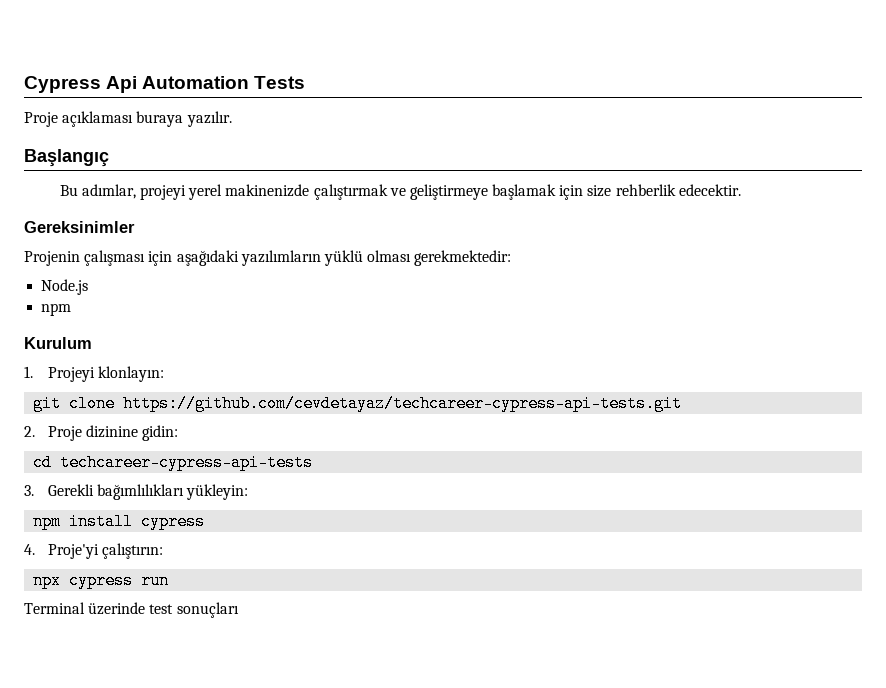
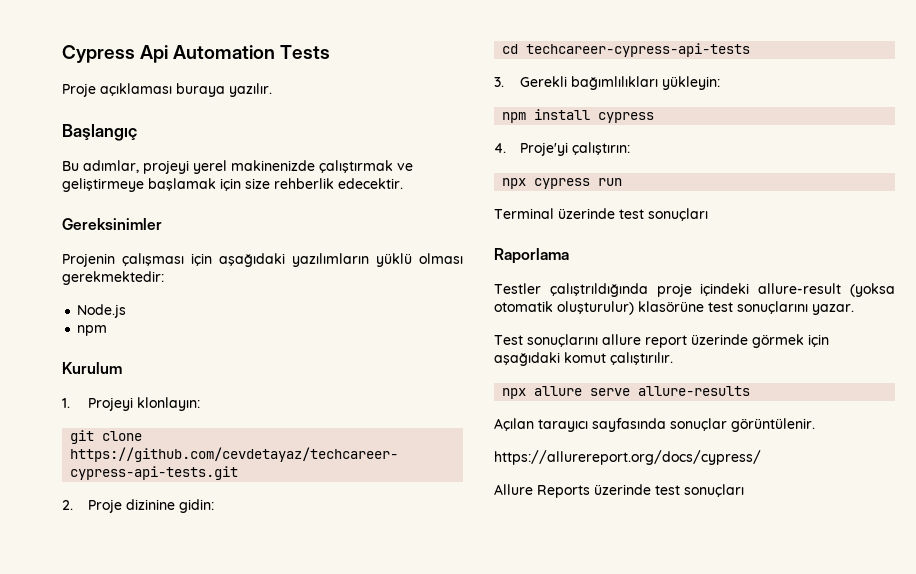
(239, 610) none -> [494,248,569,264] [494,283,895,297] [494,301,854,315] [494,334,829,348] [494,352,673,366] [502,386,751,399] [494,418,815,432] [494,450,761,465] [494,484,744,498] // Raporlama // Testler çalıştrıldığında proje içindeki allure-result (yoksa otomatik oluşturulur) klasörüne test sonuçlarını yazar. // Test sonuçlarını allure report üzerinde görmek için aşağıdaki komut çalıştırılır. // npx allure serve allure-results // Açılan tarayıcı sayfasında sonuçlar görüntülenir. // https://allurereport.org/docs/cypress/ // Allure Reports üzerinde test sonuçları

